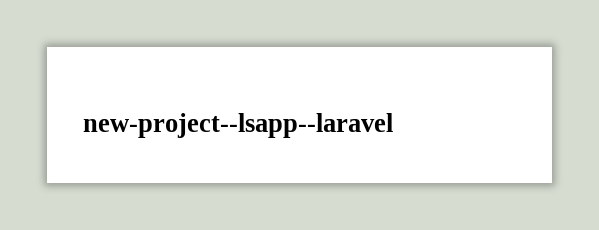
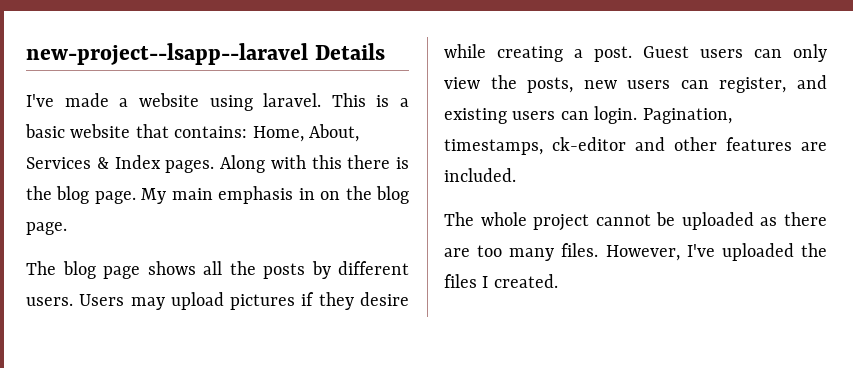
(393, 125) none -> [314,43,385,60] [26,93,409,111] [25,124,359,142] [26,155,409,173] [26,186,409,204] [26,222,67,235] [26,261,409,279] [26,292,409,310] [444,44,827,62] [444,75,827,93] [444,106,732,124] [444,137,827,155] [444,168,516,182] [444,212,827,231] [444,243,827,261] [444,274,558,288] Details // I've made a website using laravel. This is a basic website that contains: Home, About, Services & Index pages. Along with this there is the blog page. My main emphasis in on the blog page. // The blog page shows all the posts by different users. Users may upload pictures if they desire while creating a post. Guest users can only view the posts, new users can register, and existing users can login. Pagination, timestamps, ck-editor and other features are included. // The whole project cannot be uploaded as there are too many files. However, I've uploaded the files I created.

